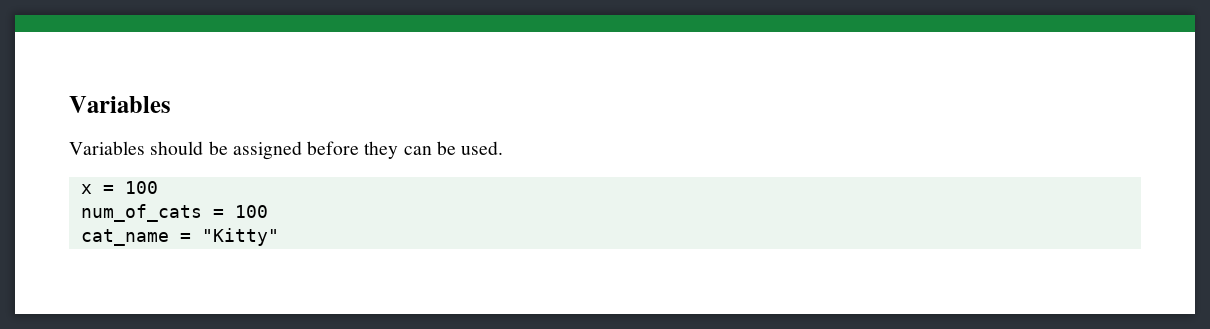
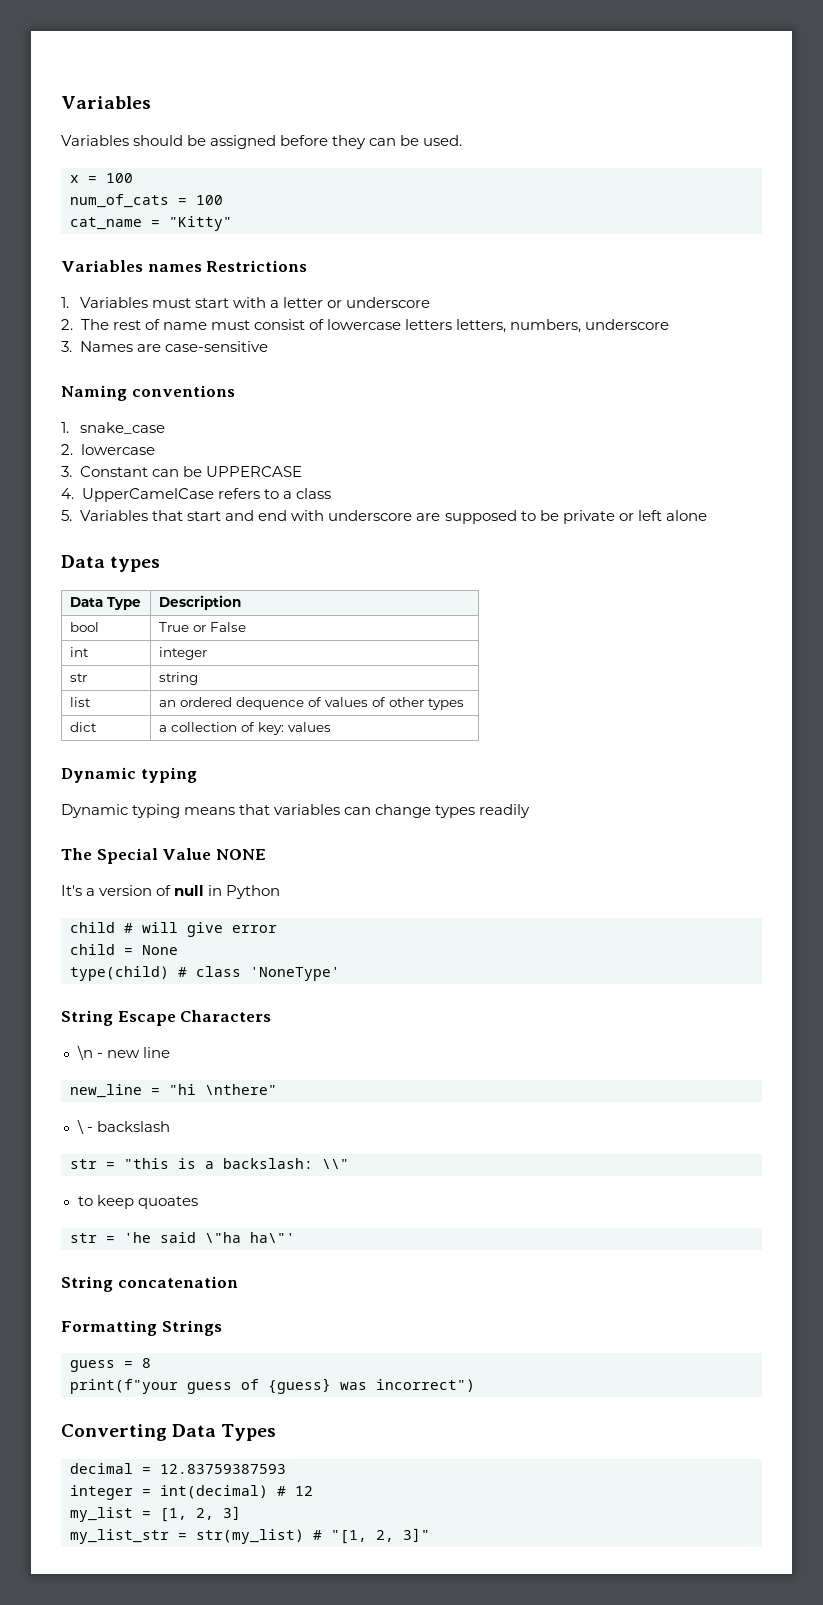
(279, 237) none -> [61,260,308,272] [61,297,431,308] [61,319,670,333] [61,341,269,352] [61,385,235,401] [61,422,166,434] [61,444,155,455] [61,466,303,477] [61,488,331,502] [61,510,707,524] [61,555,161,572] [69,597,141,610] [158,595,241,610] [69,622,99,632] [158,622,246,632] [69,647,89,657] [158,647,207,660] [69,673,87,682] [158,672,198,685] [69,697,91,707] [158,697,464,710] [69,722,97,732] [158,722,331,735] [61,767,197,783] [61,804,531,818] [61,848,266,864] [61,885,281,899] [70,922,277,937] [70,944,178,955] [70,966,340,981] [61,1010,272,1026] [76,1045,170,1060] [70,1084,277,1098] [76,1119,170,1134] [70,1158,349,1169] [77,1195,198,1209] [70,1232,295,1243] [61,1276,238,1292] [61,1320,222,1336] [70,1358,151,1372] [70,1378,475,1394] [61,1424,277,1441] [70,1463,286,1474] [70,1485,313,1500] [70,1506,241,1522] [70,1528,430,1544] // Variables names Restrictions // 1. Variables must start with a letter or underscore // 2. The rest of name must consist of lowercase letters letters, numbers, underscore // 3. Names are case-sensitive // Naming conventions // 1. snake_case // 2. lowercase // 3. Constant can be UPPERCASE // 4. UpperCamelCase refers to a class // 5. Variables that start and end with underscore are supposed to be private or left alone // Data types // Data Type | Description // bool | True or False // int | integer // str | string // list | an ordered dequence of values of other types // dict | a collection of key: values // Dynamic typing // Dynamic typing means that variables can change types readily // The Special Value NONE // It's a version of null in Python // child # will give error // child = None // type(child) # class 'NoneType' // String Escape Characters // \n - new line // new_line = "hi \nthere" // \ - backslash // str = "this is a backslash: \\" // to keep quoates // str = 'he said \"ha ha\"' // String concatenation // Formatting Strings // guess = 8 // print(f"your guess of {guess} was incorrect") // Converting Data Types // decimal = 12.83759387593 // integer = int(decimal) # 12 // my_list = [1, 2, 3] // my_list_str = str(my_list) # "[1, 2, 3]"

